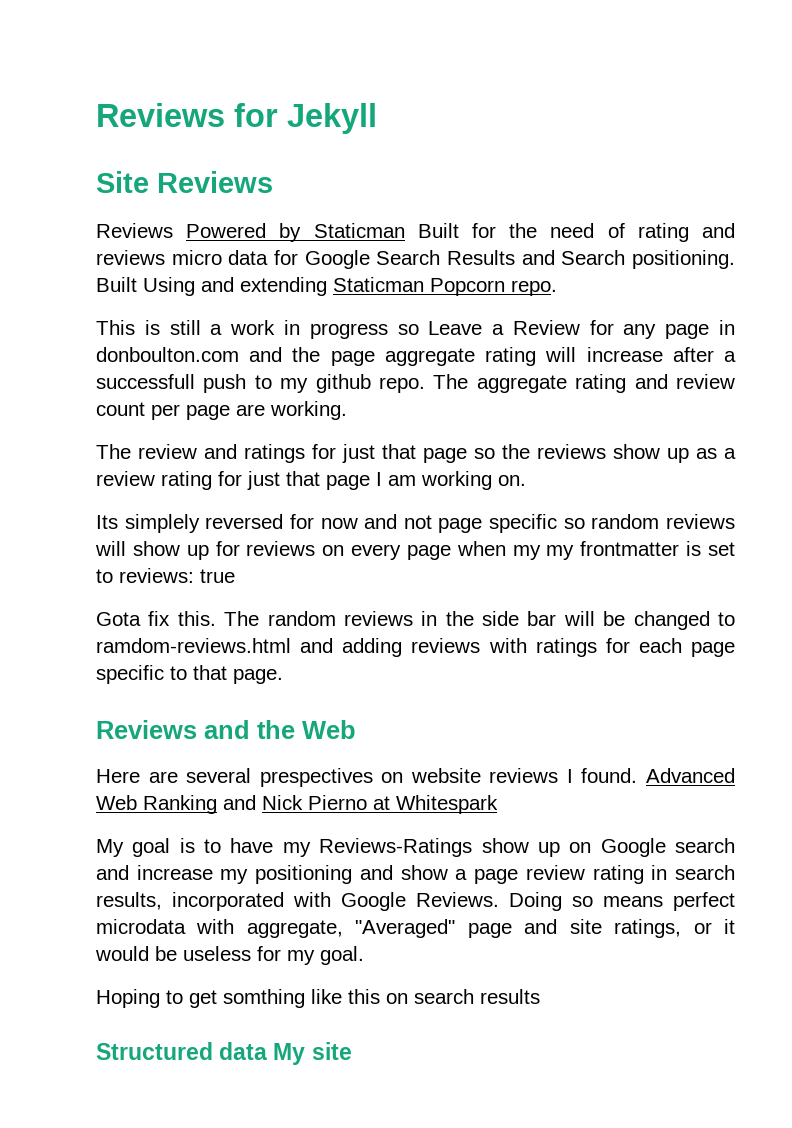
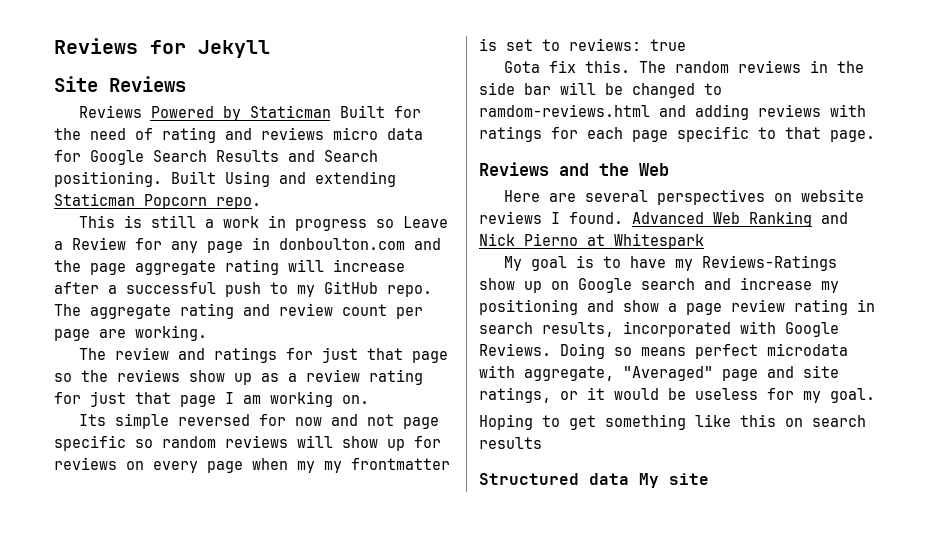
[96,374,195,389] successfull -> [126,282,216,294] successful
[315,374,371,393] github -> [324,281,378,294] GitHub
[124,514,200,533] simplely -> [114,413,169,429] simple
[259,768,373,787] prespectives -> [656,189,765,205] perspectives
[223,989,305,1008] somthing -> [605,414,686,430] something

